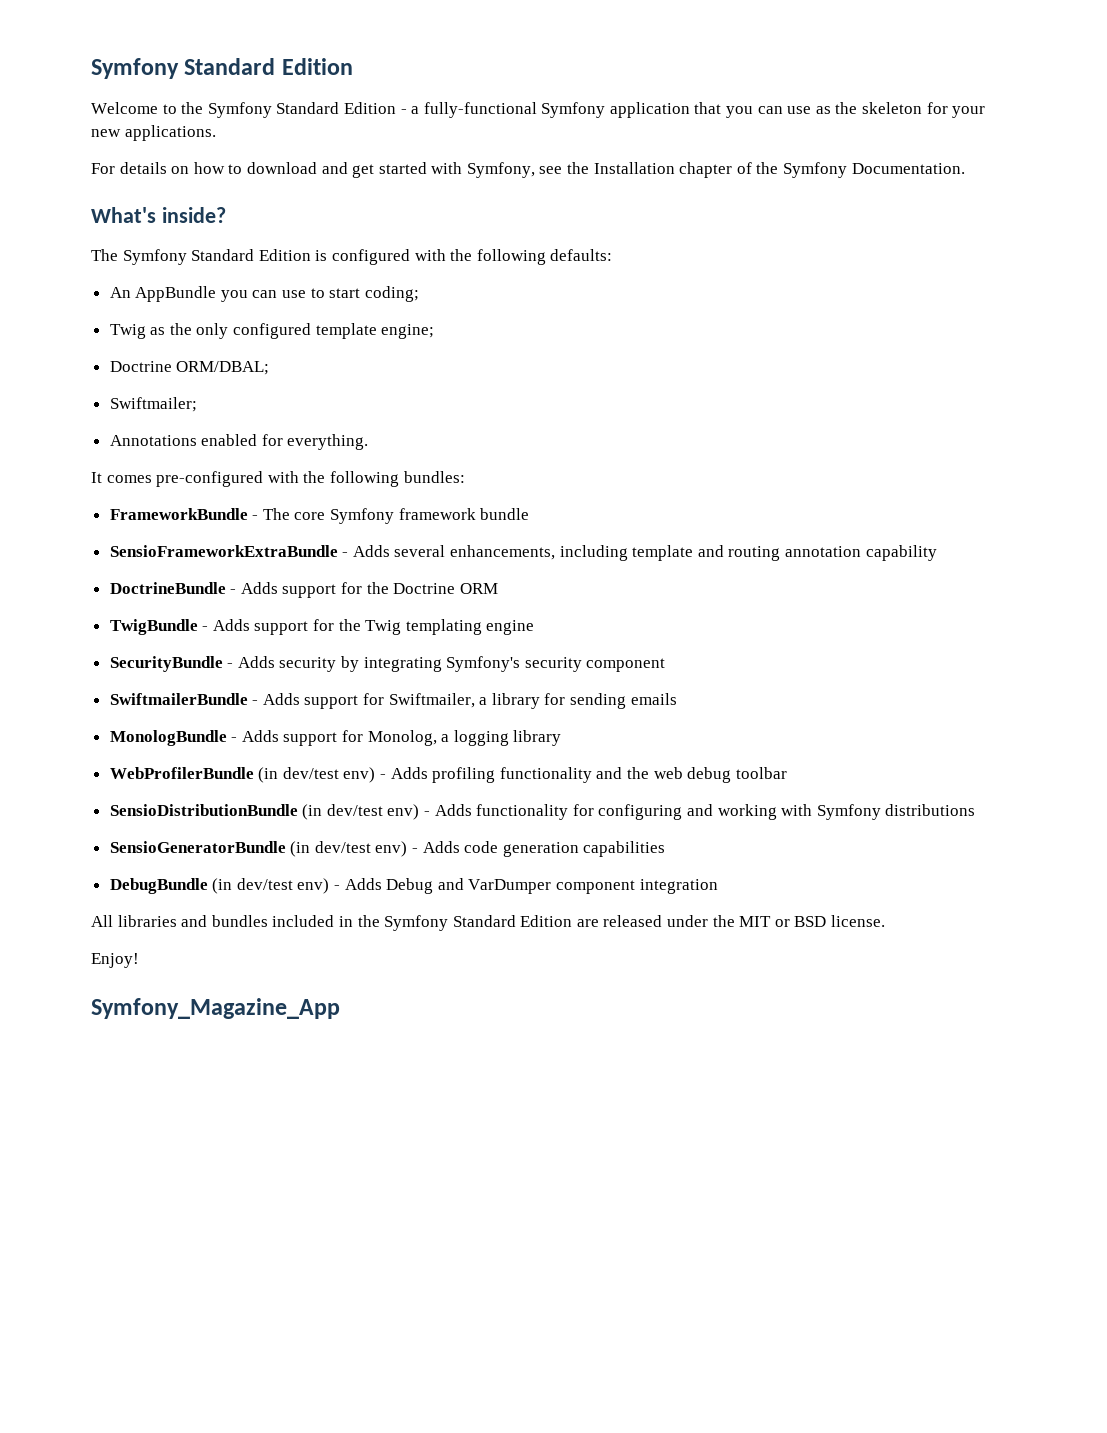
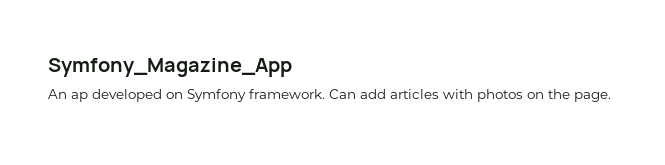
[91,58,353,79] [91,102,986,118] [91,125,216,141] [91,162,965,178] [91,207,226,223] [91,249,613,265] [109,286,419,302] [109,323,435,339] [109,361,270,375] [109,397,197,412] [109,434,369,450] [91,471,465,487] [109,508,530,524] [109,545,937,561] [109,582,498,598] [109,619,535,635] [109,656,666,672] [109,693,677,709] [109,730,562,746] [109,767,787,783] [109,804,976,820] [109,841,666,857] [109,878,718,894] [91,915,886,931] [91,953,139,968] [91,998,340,1019] Symfony Standard Edition // Welcome to the Symfony Standard Edition - a fully-functional Symfony application that you can use as the skeleton for your new applications. // For details on how to download and get started with Symfony, see the Installation chapter of the Symfony Documentation. // What's inside? // The Symfony Standard Edition is configured with the following defaults: // An AppBundle you can use to start coding; // Twig as the only configured template engine; // Doctrine ORM/DBAL; // Swiftmailer; // Annotations enabled for everything. // It comes pre-configured with the following bundles: // FrameworkBundle - The core Symfony framework bundle // SensioFrameworkExtraBundle - Adds several enhancements, including template and routing annotation capability // DoctrineBundle - Adds support for the Doctrine ORM // TwigBundle - Adds support for the Twig templating engine // SecurityBundle - Adds security by integrating Symfony's security component // SwiftmailerBundle - Adds support for Swiftmailer, a library for sending emails // MonologBundle - Adds support for Monolog, a logging library // WebProfilerBundle (in dev/test env) - Adds profiling functionality and the web debug toolbar // SensioDistributionBundle (in dev/test env) - Adds functionality for configuring and working with Symfony distributions // SensioGeneratorBundle (in dev/test env) - Adds code generation capabilities // DebugBundle (in dev/test env) - Adds Debug and VarDumper component integration // All libraries and bundles included in the Symfony Standard Edition are released under the MIT or BSD license. // Enjoy! // Symfony_Magazine_App -> [48,58,292,77] [48,89,611,102] Symfony_Magazine_App // An ap developed on Symfony framework. Can add articles with photos on the page.

